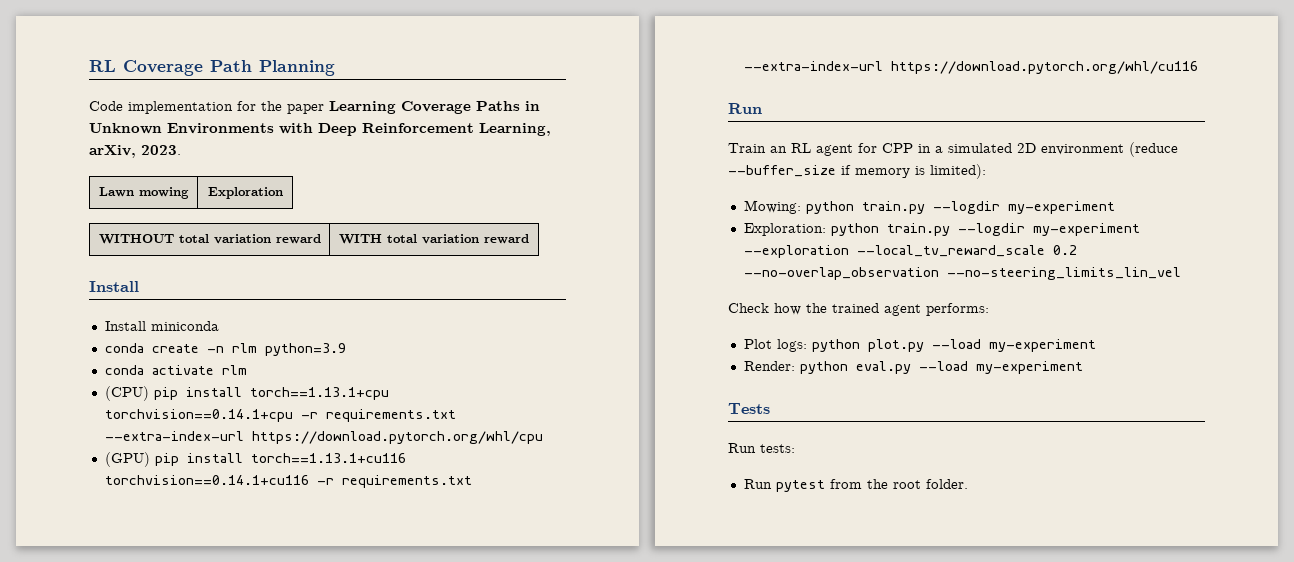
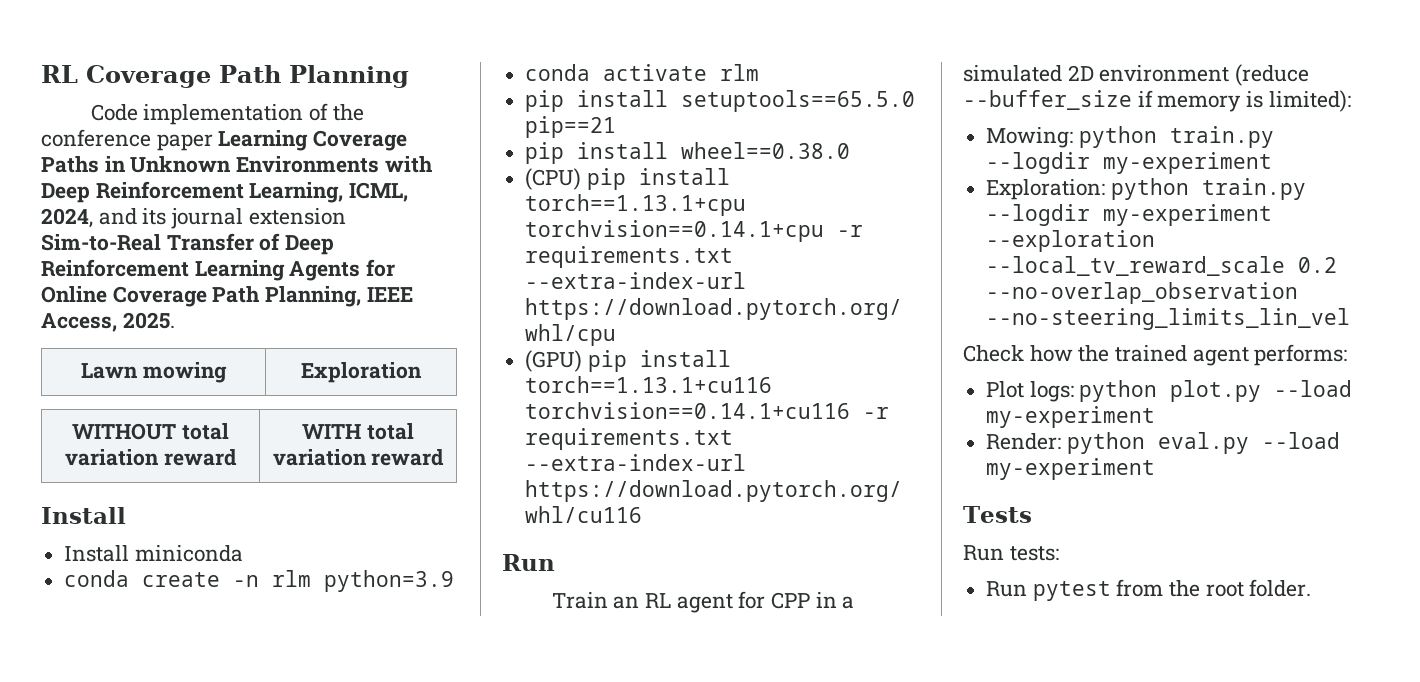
[237,101,282,111] for the -> [308,103,364,121] [41,129,151,147] of the conference
[89,145,181,158] arXiv, 2023. -> [349,182,409,202] [41,208,346,229] [41,233,335,255] [41,259,396,281] [41,286,413,307] [41,312,175,332] ICML, 2024, and its journal extension Sim-to-Real Transfer of Deep Reinforcement Learning Agents for Online Coverage Path Planning, IEEE Access, 2025.
(247, 370) none -> [525,90,916,112] [525,116,617,138] [525,142,851,164] // pip install setuptools==65.5.0 pip==21 // pip install wheel==0.38.0

